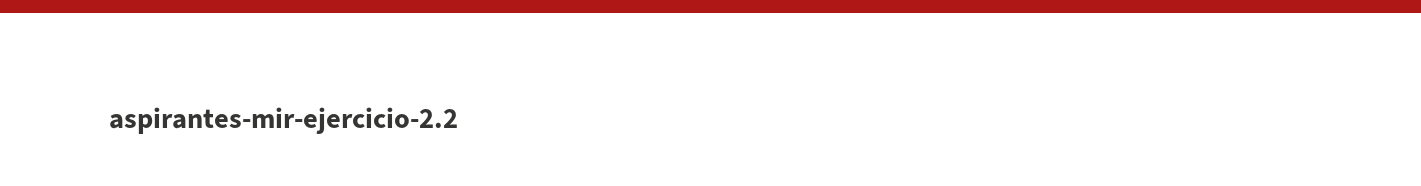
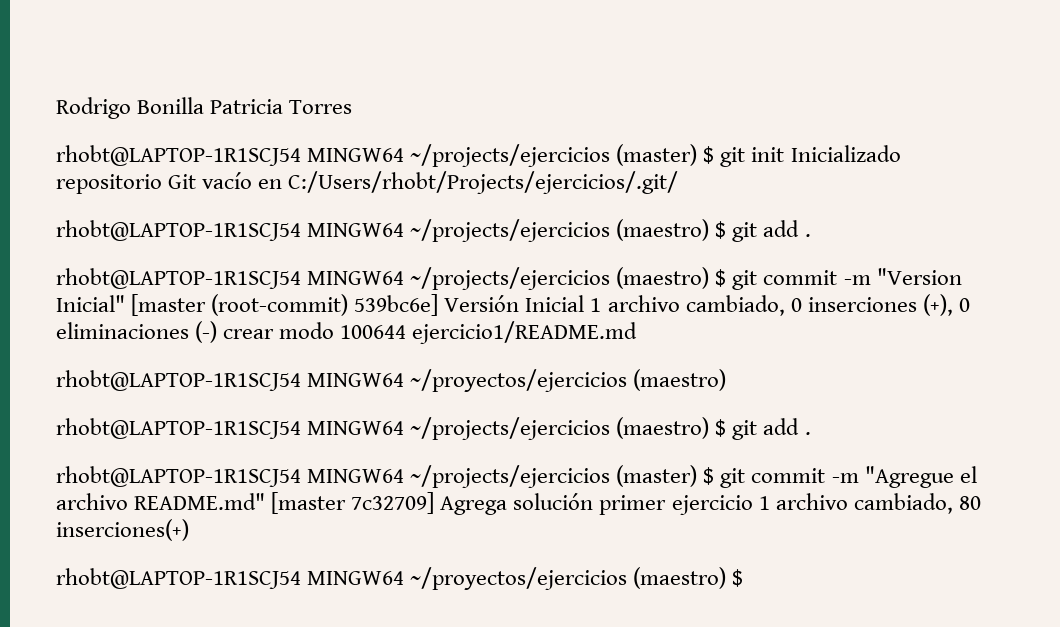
[109,107,458,134] aspirantes-mir-ejercicio-2.2 -> [56,97,353,119] [56,144,901,167] [56,171,679,194] [56,219,811,242] [56,267,962,290] [56,294,970,316] [56,321,638,344] [56,369,727,392] [56,417,811,440] [56,465,977,488] [56,492,981,515] [56,519,189,541] [56,567,744,590] Rodrigo Bonilla Patricia Torres // rhobt@LAPTOP-1R1SCJ54 MINGW64 ~/projects/ejercicios (master) $ git init Inicializado repositorio Git vacío en C:/Users/rhobt/Projects/ejercicios/.git/ // rhobt@LAPTOP-1R1SCJ54 MINGW64 ~/projects/ejercicios (maestro) $ git add . // rhobt@LAPTOP-1R1SCJ54 MINGW64 ~/projects/ejercicios (maestro) $ git commit -m "Version Inicial" [master (root-commit) 539bc6e] Versión Inicial 1 archivo cambiado, 0 inserciones (+), 0 eliminaciones (-) crear modo 100644 ejercicio1/README.md // rhobt@LAPTOP-1R1SCJ54 MINGW64 ~/proyectos/ejercicios (maestro) // rhobt@LAPTOP-1R1SCJ54 MINGW64 ~/projects/ejercicios (maestro) $ git add . // rhobt@LAPTOP-1R1SCJ54 MINGW64 ~/projects/ejercicios (master) $ git commit -m "Agregue el archivo README.md" [master 7c32709] Agrega solución primer ejercicio 1 archivo cambiado, 80 inserciones(+) // rhobt@LAPTOP-1R1SCJ54 MINGW64 ~/proyectos/ejercicios (maestro) $

